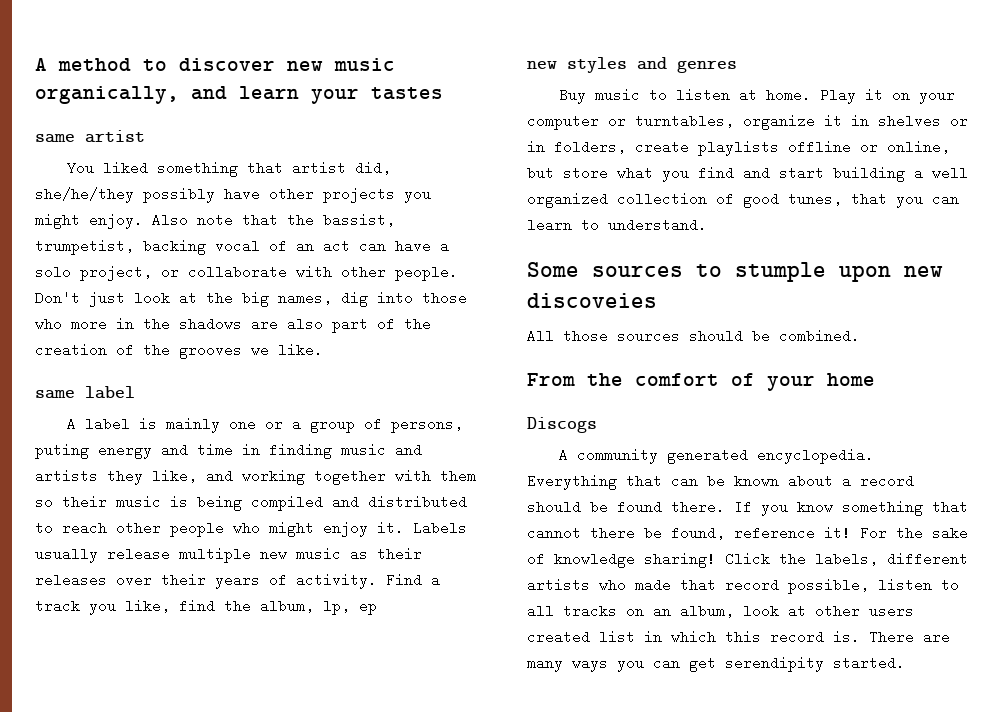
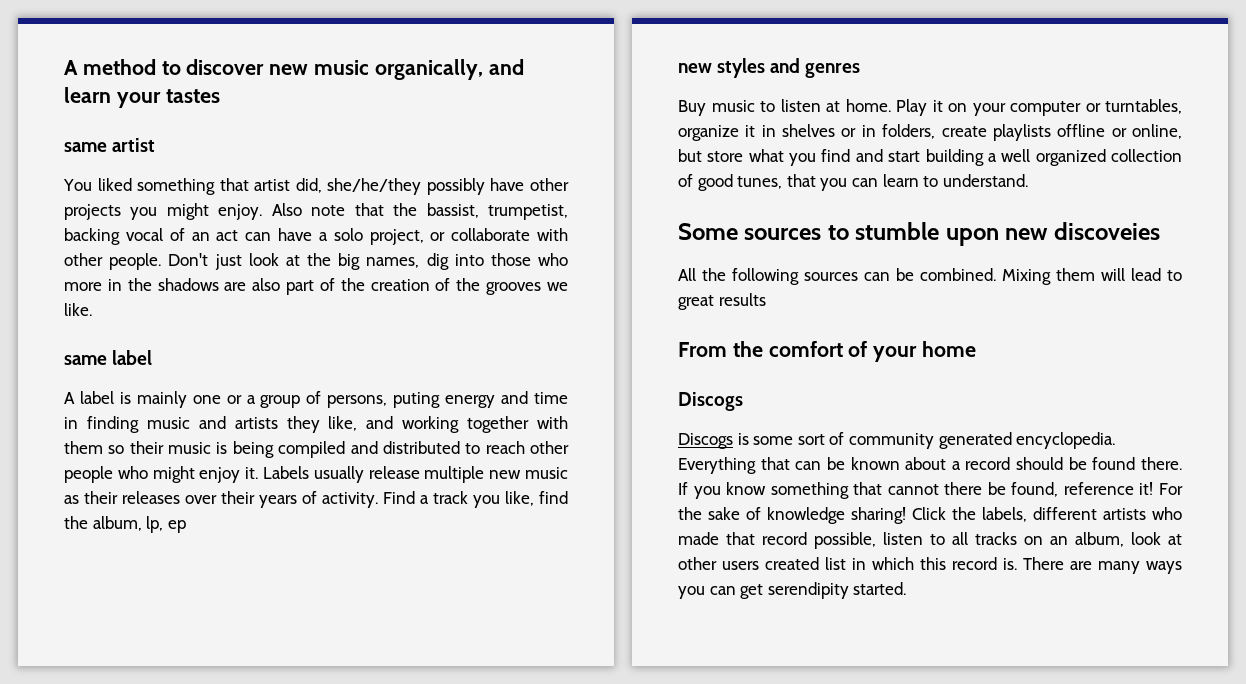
[735,262,826,282] stumple -> [855,222,940,240] stumble
[563,329,860,343] those sources should be combined. -> [702,268,1182,285] [678,293,766,310] the following sources can be combined. Mixing them will lead to great results
[559,448,569,462] A -> [678,432,845,449] Discogs is some sort of

